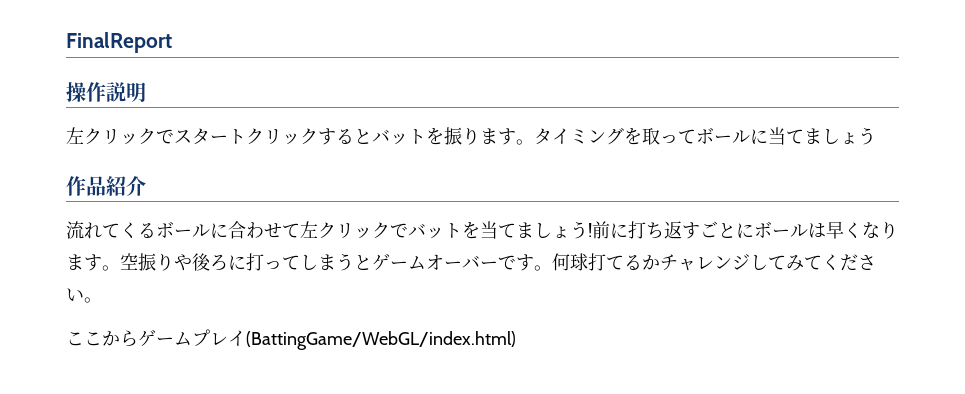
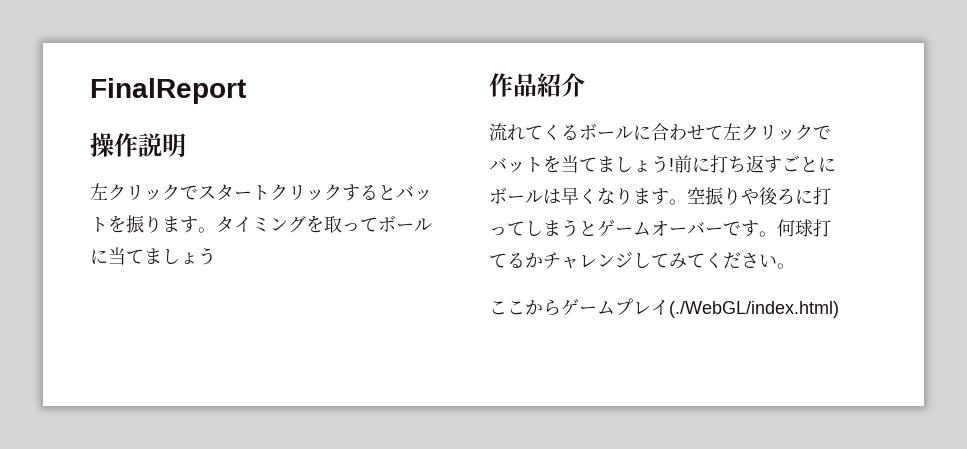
[246,331,516,350] (BattingGame/WebGL/index.html) -> [669,301,839,318] (./WebGL/index.html)

